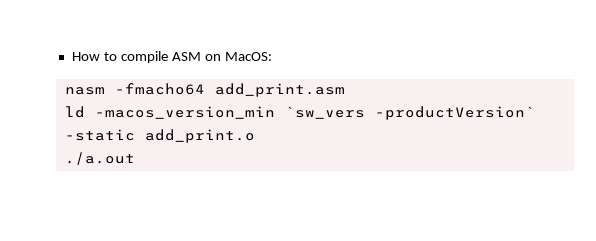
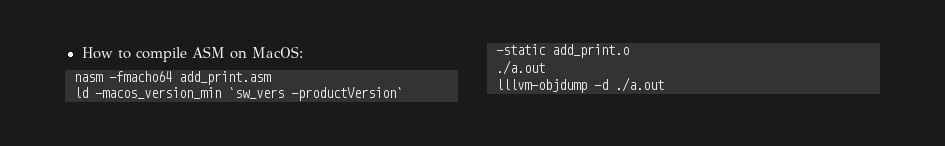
(135, 158) none -> [496,77,664,93] // lllvm-objdump -d ./a.out

